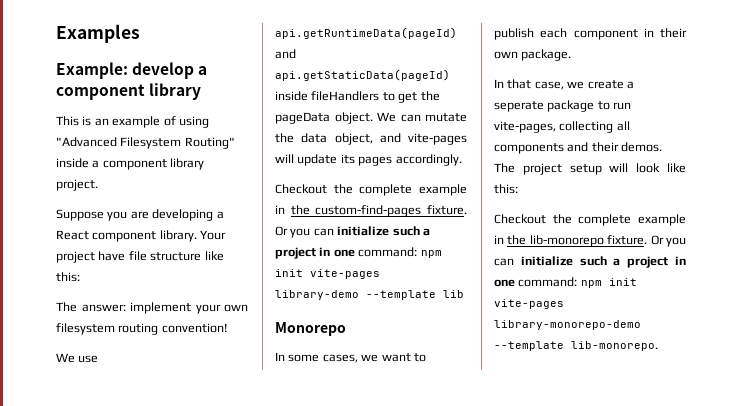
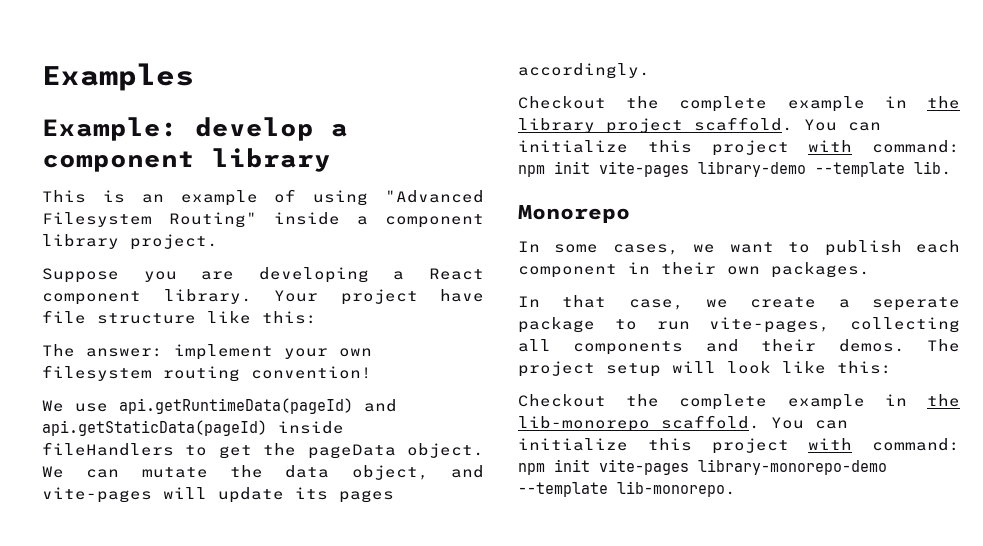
[315,205,467,217] [275,226,430,238] [275,247,355,259] custom-find-pages fixture. Or you can initialize such a project in one -> [518,117,881,134] [518,140,853,156] library project scaffold. You can initialize this project with
[443,290,464,298] lib -> [914,161,952,175] lib.
[521,49,572,61] package. -> [771,262,870,278] packages.
[607,235,686,247] [494,256,686,268] [494,279,515,287] fixture. Or you can initialize such a project in one -> [661,415,848,429] [518,438,853,454] scaffold. You can initialize this project with

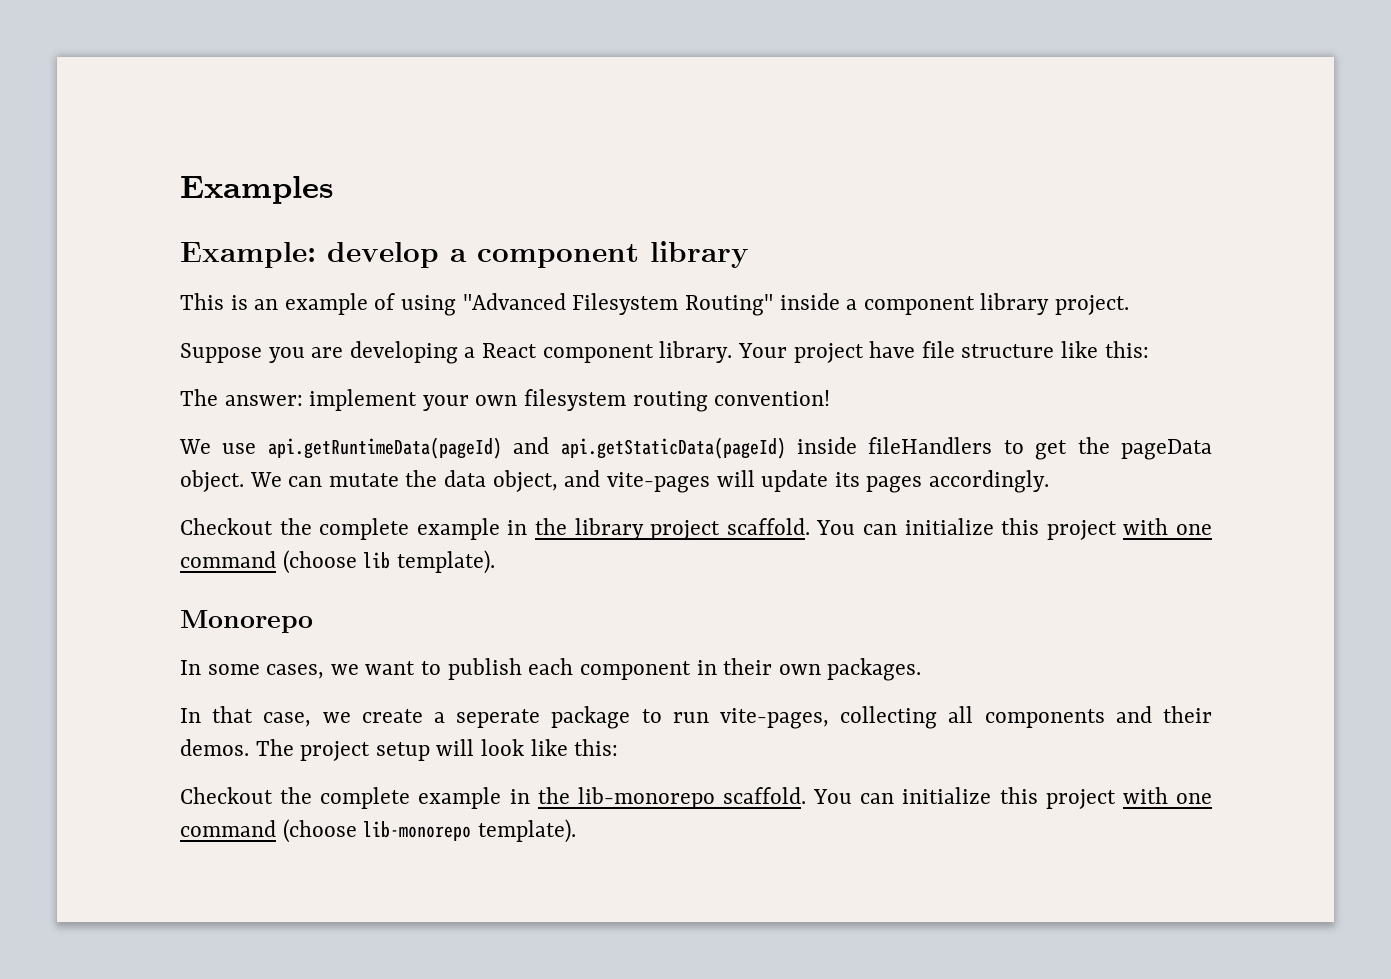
[872,140,960,153] [518,161,952,177] command: npm init vite-pages library-demo --template lib. -> [1176,524,1213,535] [180,550,495,574] one command (choose lib template).
[872,438,960,451] [518,459,887,475] [518,481,736,497] command: npm init vite-pages library-monorepo-demo --template lib-monorepo. -> [1175,793,1212,804] [180,819,576,843] one command (choose lib-monorepo template).

